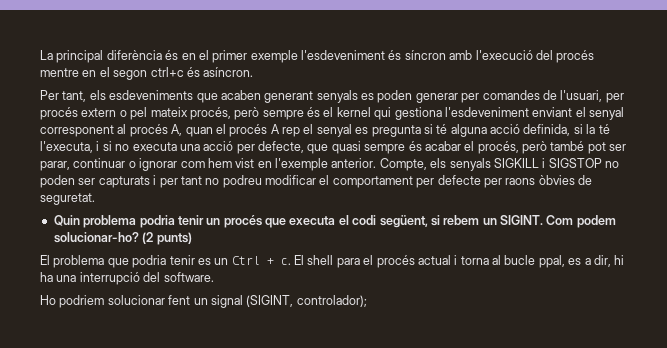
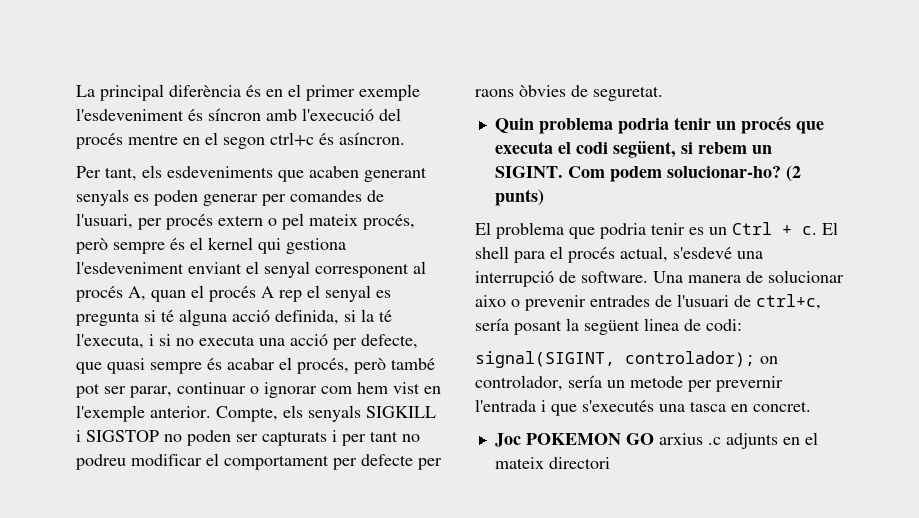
[417,255,625,268] [40,272,53,282] actual i torna al bucle ppal, es a dir, hi ha -> [620,246,732,262] actual, s'esdevé
[143,272,161,282] del -> [559,271,576,283] de
[40,295,367,308] // Ho podriem solucionar fent un signal (SIGINT, controlador); -> [653,270,844,283] [475,294,821,311] [475,318,742,335] [475,351,778,368] [475,375,783,392] [475,399,811,416] [494,432,818,449] [494,457,610,469] Una manera de solucionar aixo o prevenir entrades de l'usuari de ctrl+c, sería posant la següent linea de codi: // signal(SIGINT, controlador); on controlador, sería un metode per prevernir l'entrada i que s'executés una tasca en concret. // Joc POKEMON GO arxius .c adjunts en el mateix directori

